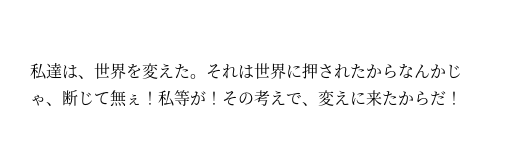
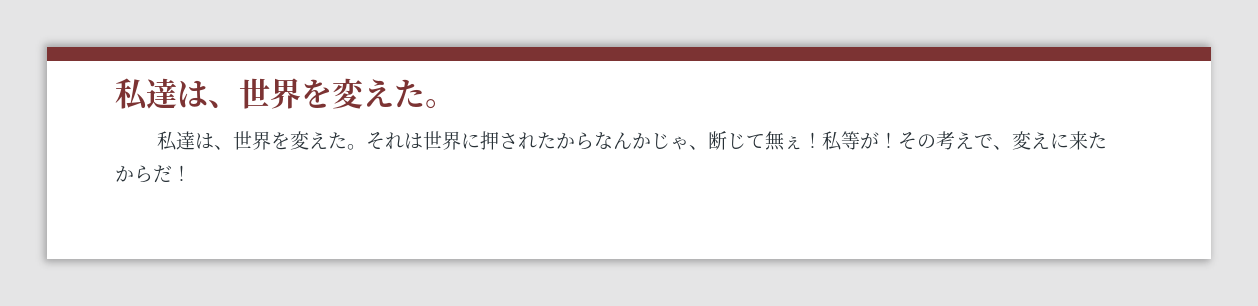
[30,62,206,80] 私達は、世界を変えた。 -> [115,78,456,111] [157,131,367,151] 私達は、世界を変えた。 // 私達は、世界を変えた。

